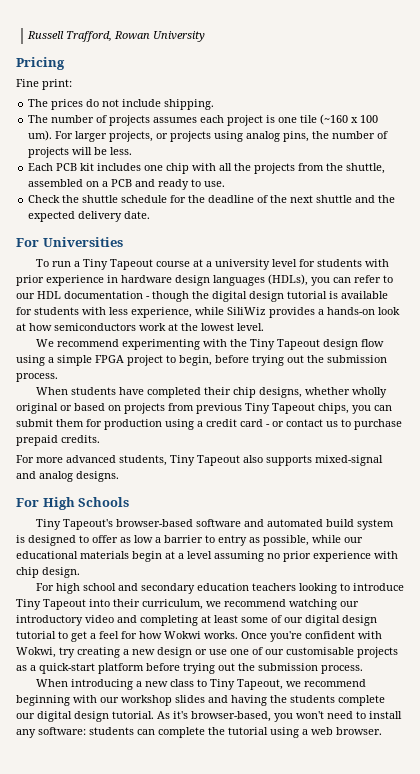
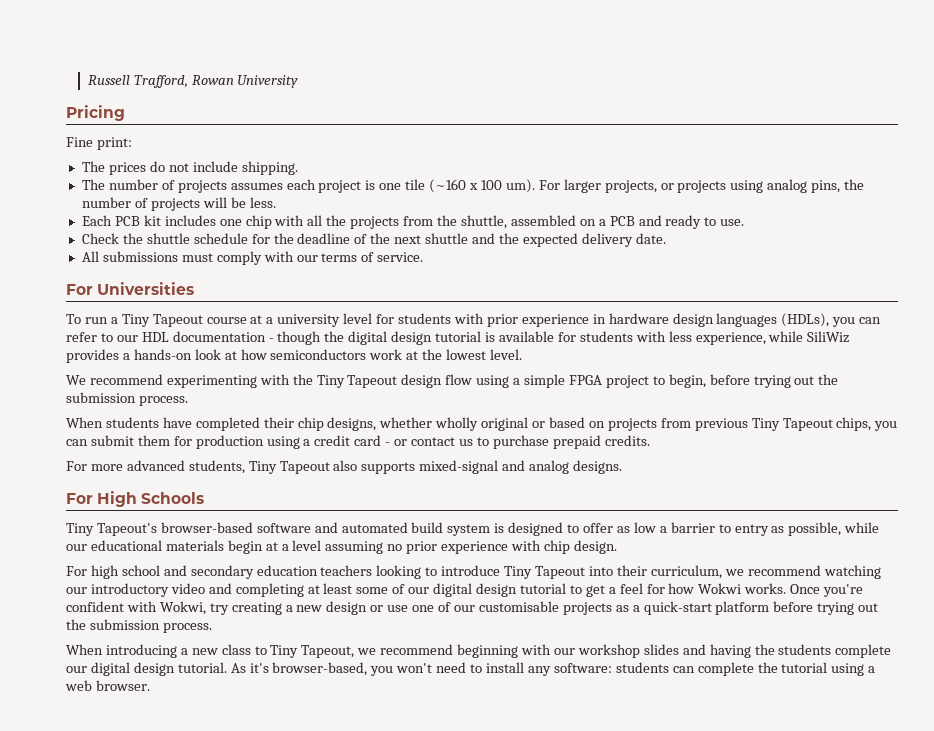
(151, 215) none -> [81,251,424,265] // All submissions must comply with our terms of service.

